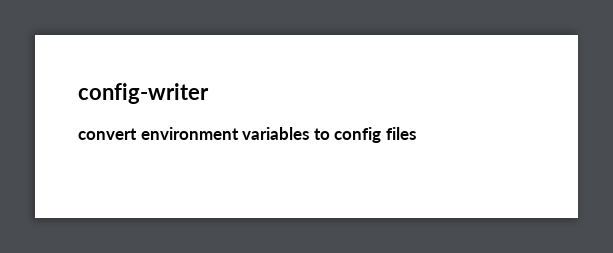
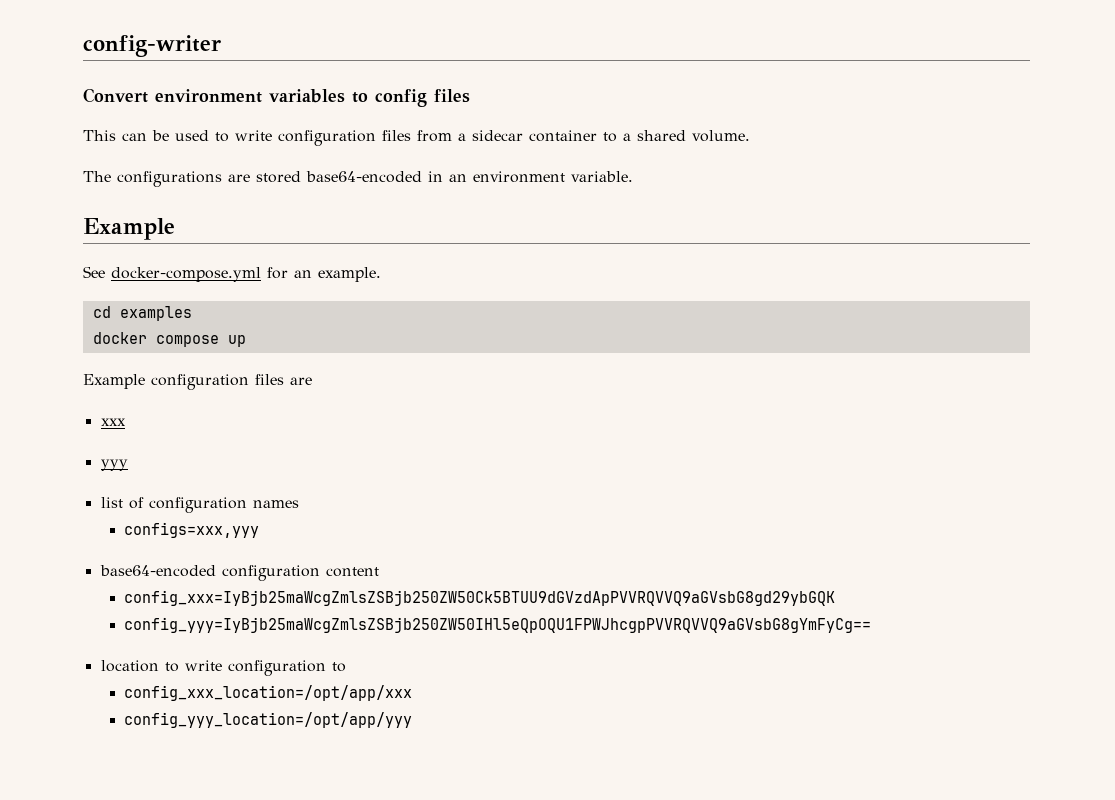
[78,128,137,140] convert -> [83,88,148,103] Convert
(416, 133) none -> [83,130,750,146] [83,171,633,187] [83,218,175,240] [83,266,381,282] [92,306,192,321] [92,332,246,347] [83,374,312,390] [100,418,126,426] [100,459,128,471] [100,497,299,513] [123,522,259,538] [99,565,379,581] [123,590,835,606] [123,617,871,633] [100,660,346,676] [123,685,412,701] [123,712,412,728] // This can be used to write configuration files from a sidecar container to a shared volume. // The configurations are stored base64-encoded in an environment variable. // Example // See docker-compose.yml for an example. // cd examples // docker compose up // Example configuration files are // xxx // yyy // list of configuration names // configs=xxx,yyy // base64-encoded configuration content // config_xxx=IyBjb25maWcgZmlsZSBjb250ZW50Ck5BTUU9dGVzdApPVVRQVVQ9aGVsbG8gd29ybGQK // config_yyy=IyBjb25maWcgZmlsZSBjb250ZW50IHl5eQpOQU1FPWJhcgpPVVRQVVQ9aGVsbG8gYmFyCg== // location to write configuration to // config_xxx_location=/opt/app/xxx // config_yyy_location=/opt/app/yyy

